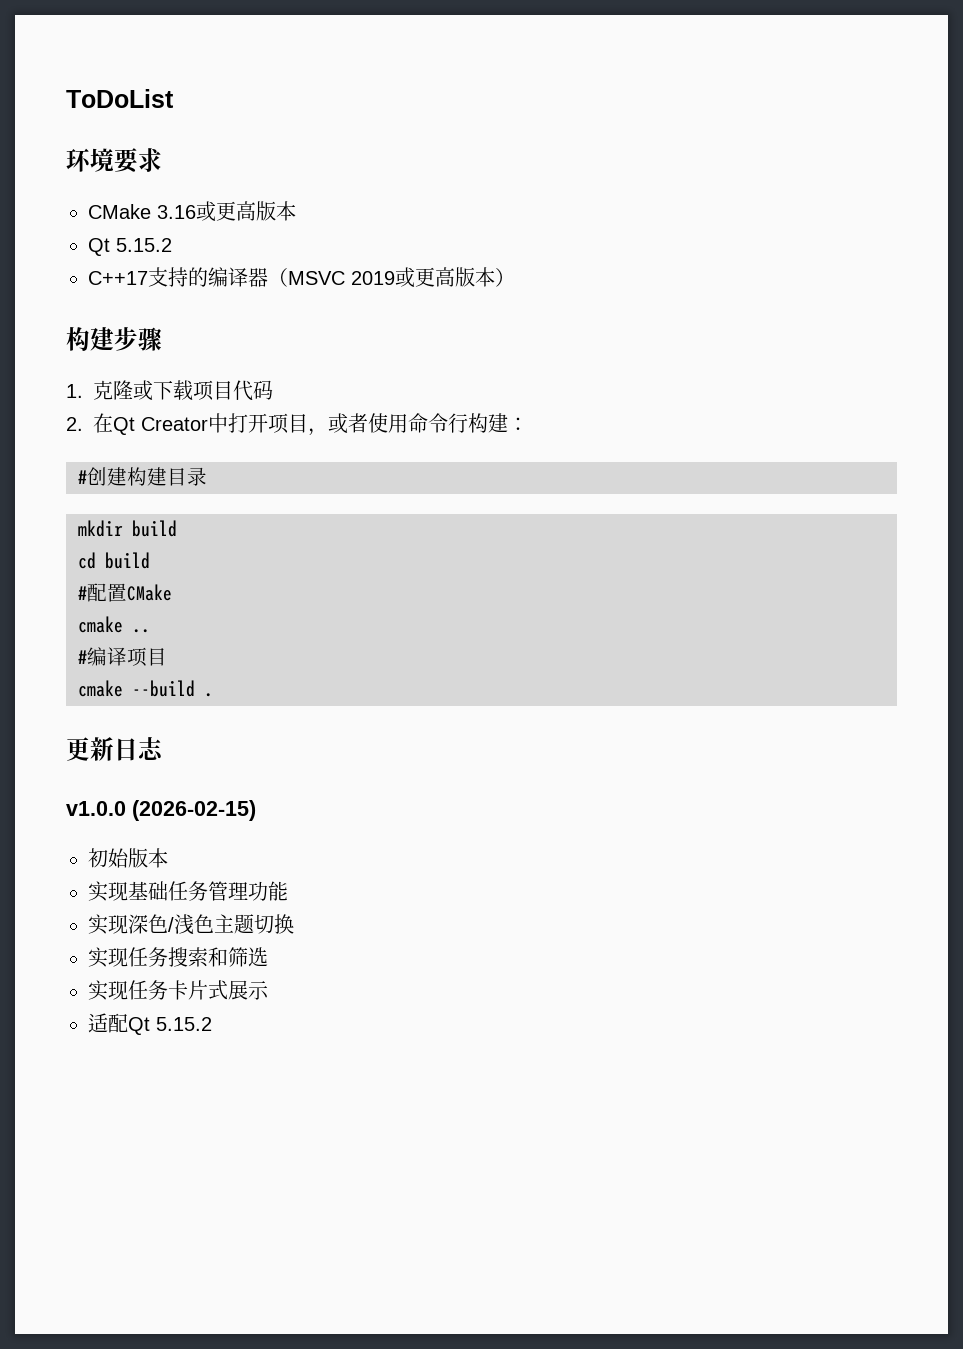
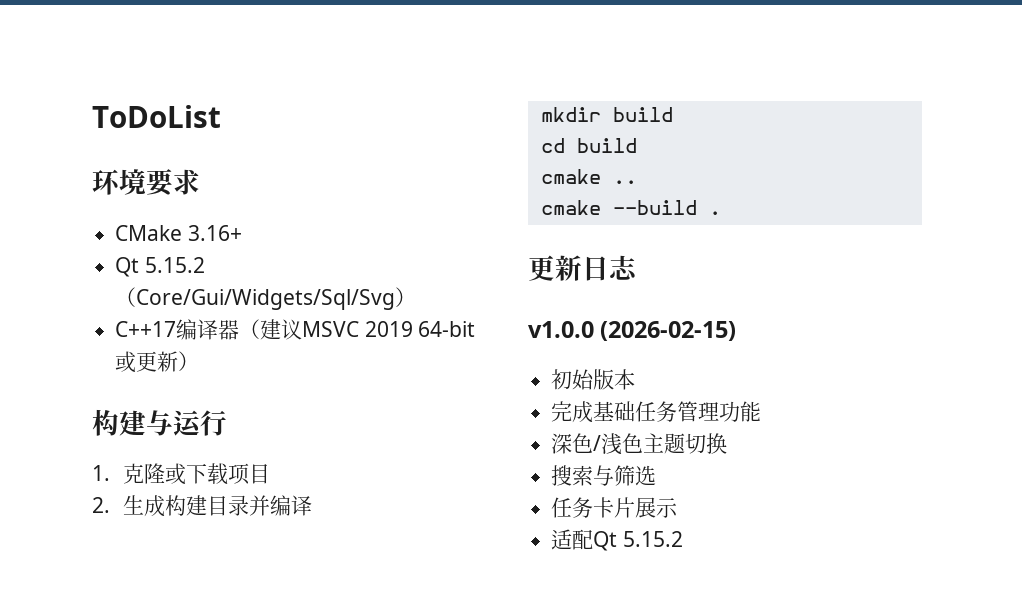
[157,201,296,222] [88,238,172,256] 3.16或更高版本 // Qt 5.15.2 -> [187,225,242,241] [115,257,205,277] [115,287,417,310] 3.16+ // Qt 5.15.2（Core/Gui/Widgets/Sql/Svg）
[148,267,208,287] 支持的 -> (177, 329) none
(288, 277) none -> [260,319,303,340] 建议
[395,267,495,288] 或更高版本 -> [418,321,476,337] [115,351,179,373] 64-bit或更新
[114,327,162,351] 步骤 -> [146,410,227,436] 与运行
[233,380,273,401] 代码 -> (271, 474) none
[93,413,528,436] [78,467,127,486] 在Qt Creator中打开项目，或者使用命令行构建： // #创建 -> [123,495,166,517] 生成
(207, 476) none -> [249,495,313,516] 并编译
[78,583,172,602] // #配置CMake -> (637, 145) none
[78,647,167,667] // #编译项目 -> (637, 182) none
[88,881,128,902] 实现 -> [551,401,594,423] 完成
[88,914,128,935] 实现 -> (762, 411) none
[88,947,228,968] 实现任务搜索和 -> [551,465,615,486] 搜索与
[88,980,128,1001] 实现 -> (657, 475) none
[208,980,228,1000] 式 -> (636, 507) none

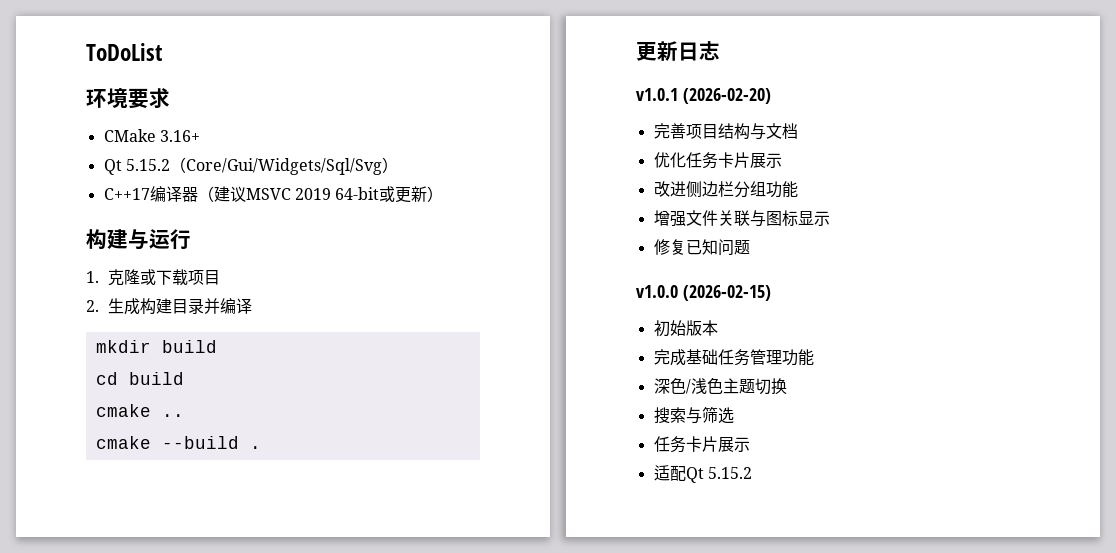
(638, 267) none -> [636,88,771,104] [653,123,798,140] [653,152,782,169] [653,181,798,198] [653,210,830,227] [653,239,750,256] // v1.0.1 (2026-02-20) // 完善项目结构与文档 // 优化任务卡片展示 // 改进侧边栏分组功能 // 增强文件关联与图标显示 // 修复已知问题

